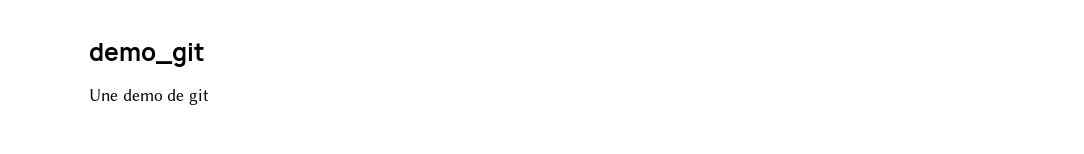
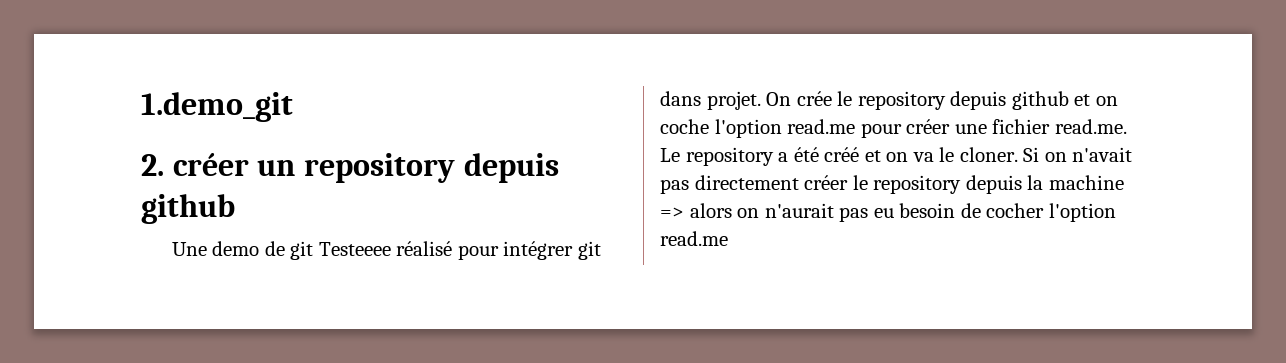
[89,43,205,67] [89,89,210,105] demo_git // Une demo de git -> [141,92,293,122] [141,153,559,183] [141,194,235,224] [171,241,601,260] [660,91,1118,110] [660,119,1127,138] [660,147,1133,166] [660,175,1124,194] [660,203,1116,222] [660,231,728,246] 1.demo_git // 2. créer un repository depuis github // Une demo de git Testeeee réalisé pour intégrer git dans projet. On crée le repository depuis github et on coche l'option read.me pour créer une fichier read.me. Le repository a été créé et on va le cloner. Si on n'avait pas directement créer le repository depuis la machine => alors on n'aurait pas eu besoin de cocher l'option read.me

